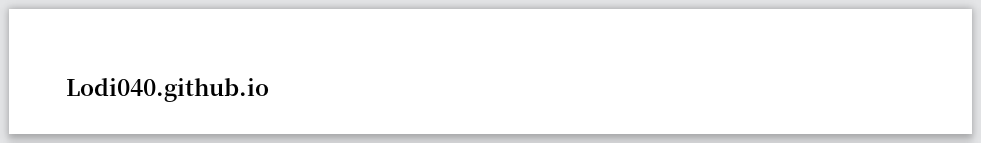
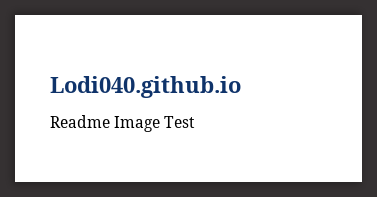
(269, 90) none -> [50,115,196,132] // Readme Image Test

